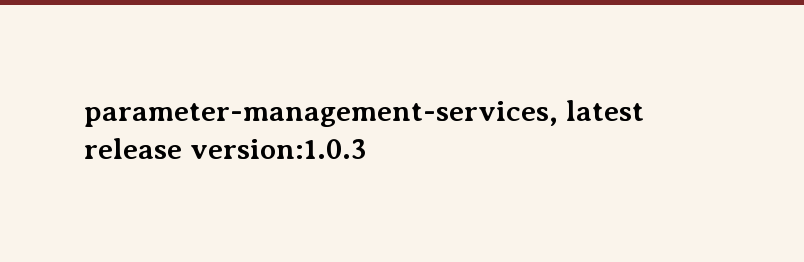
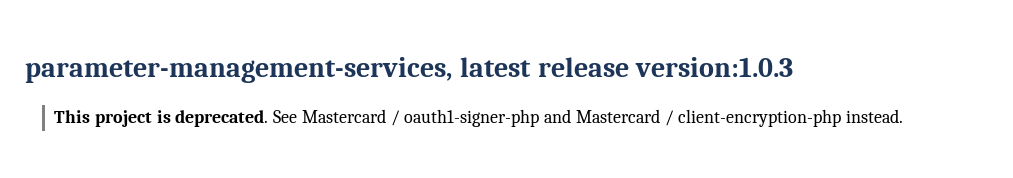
(367, 149) none -> [54,109,903,127] // This project is deprecated. See Mastercard / oauth1-signer-php and Mastercard / client-encryption-php instead.

